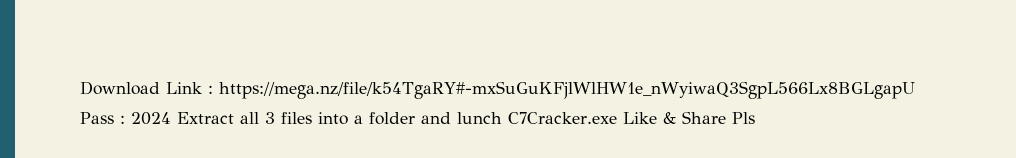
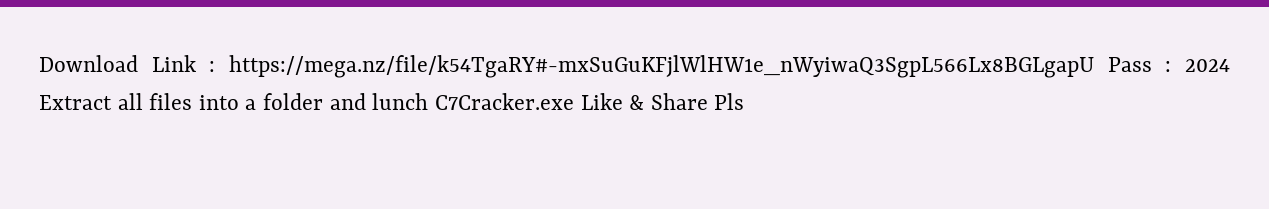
[265,112,275,124] 3 -> (143, 101) none

